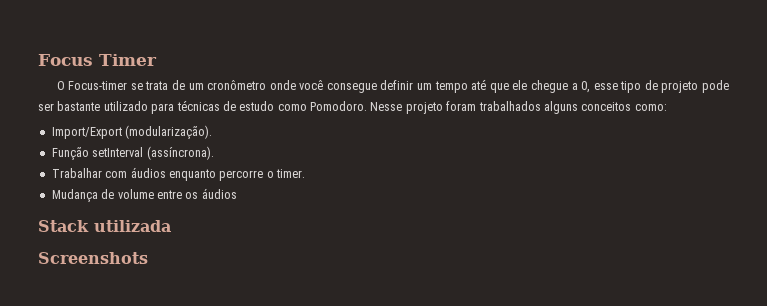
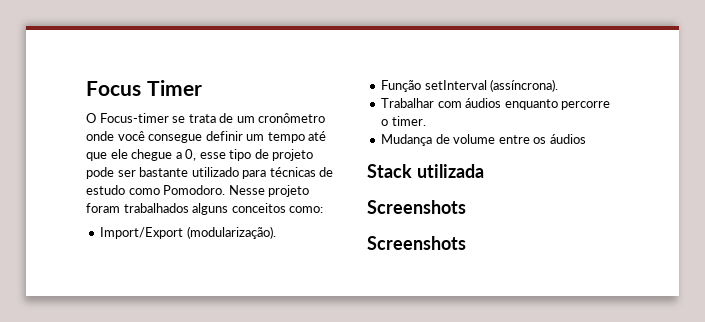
(148, 258) none -> [367,236,466,250] // Screenshots

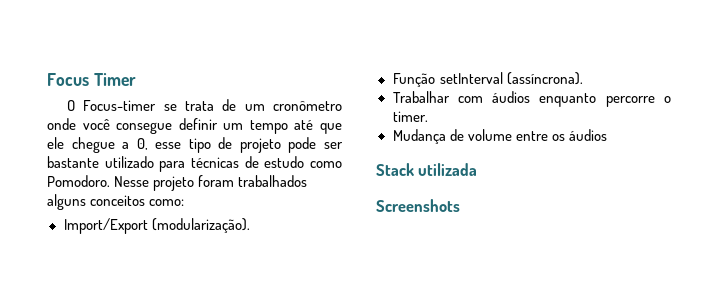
[367,236,466,250] // Screenshots -> (460, 205) none

